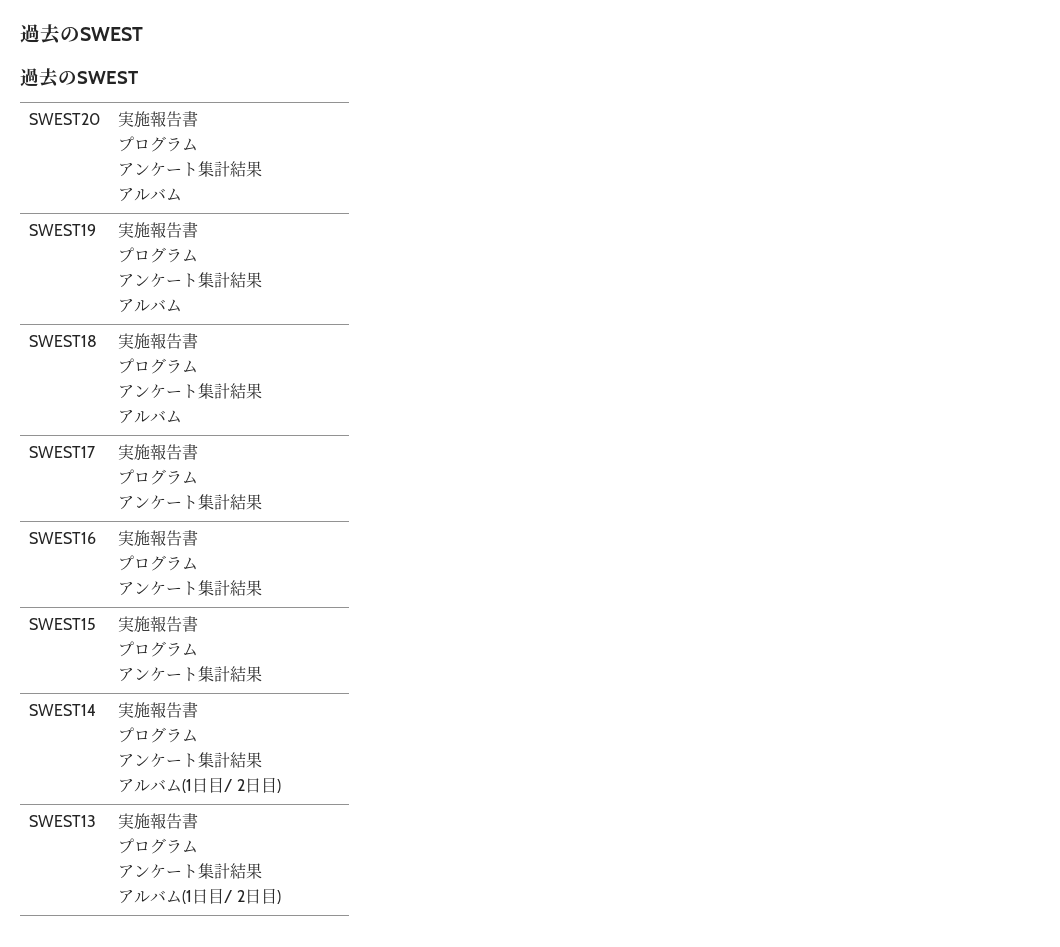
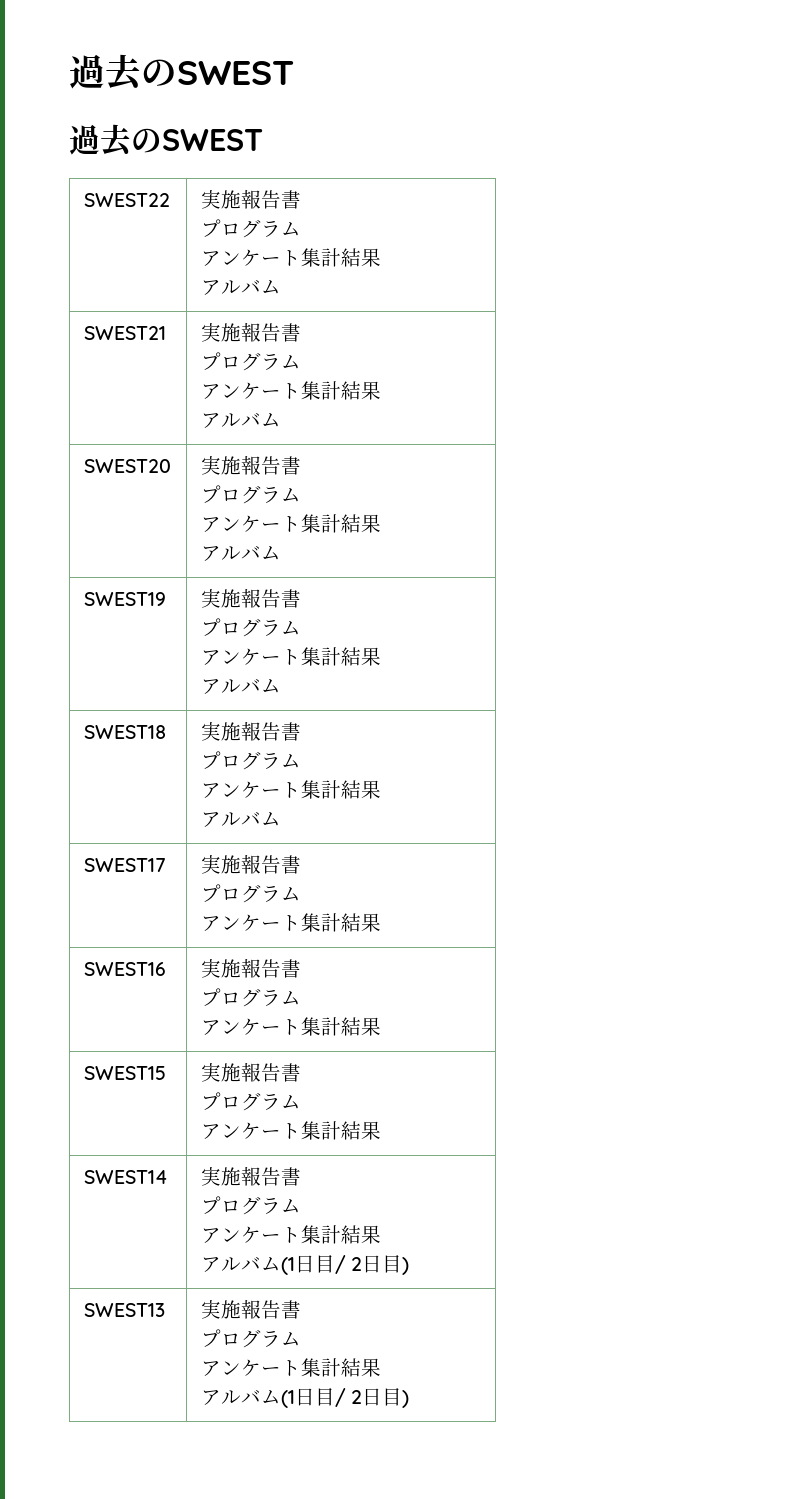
(138, 77) none -> [83,193,170,207] [200,189,301,209] [200,219,301,238] [200,248,381,267] [200,280,281,295] [83,326,166,340] [200,322,301,342] [200,352,301,371] [200,381,381,400] [200,413,281,428] // SWEST22 | 実施報告書 // プログラム // アンケート集計結果 // アルバム // SWEST21 | 実施報告書 // プログラム // アンケート集計結果 // アルバム

